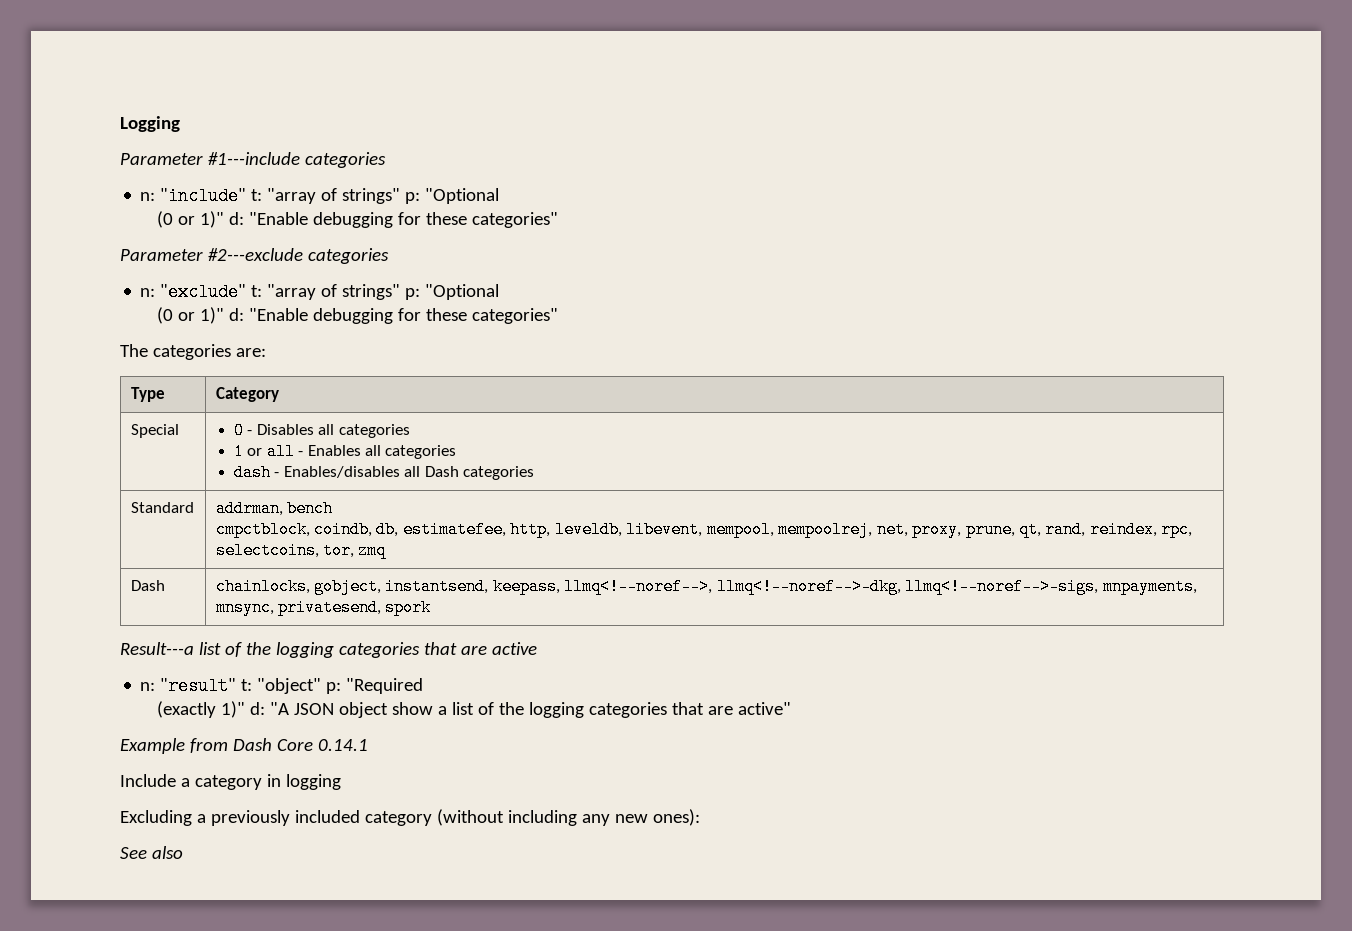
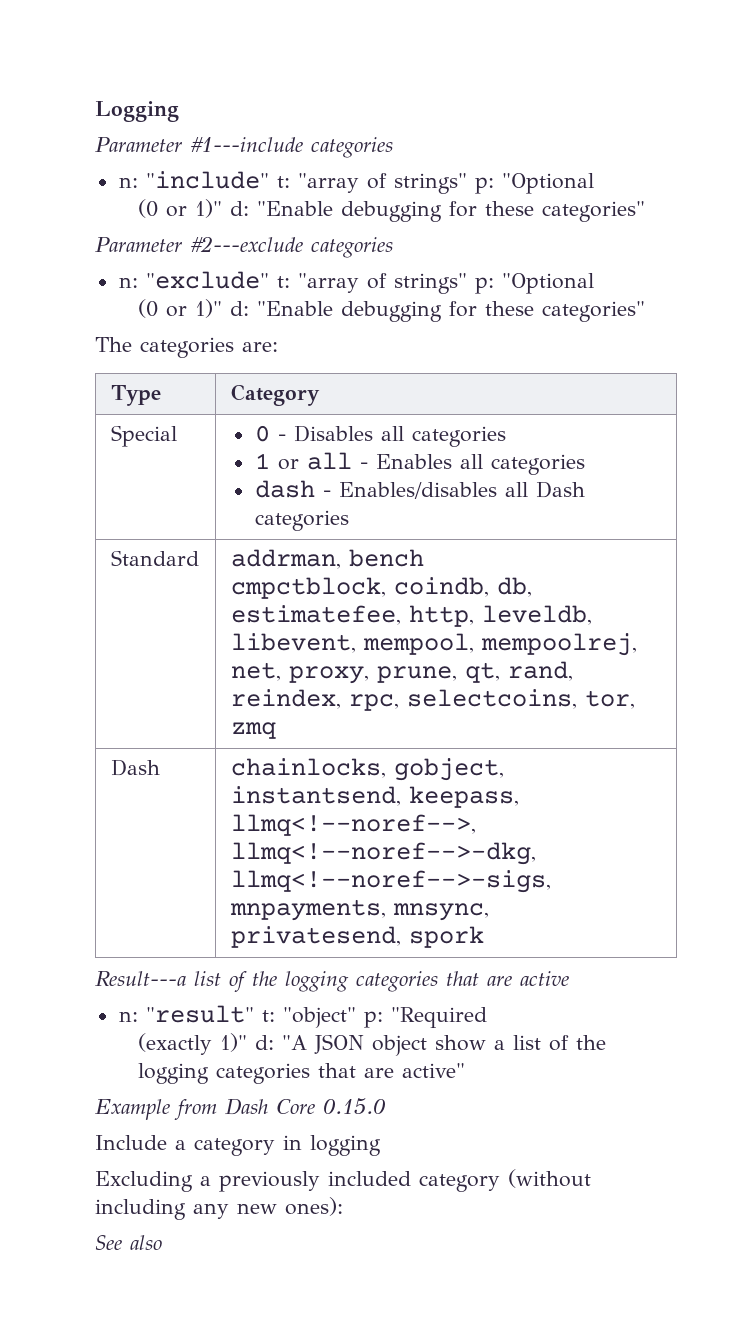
[317,739,368,751] 0.14.1 -> [323,1098,386,1115] 0.15.0

